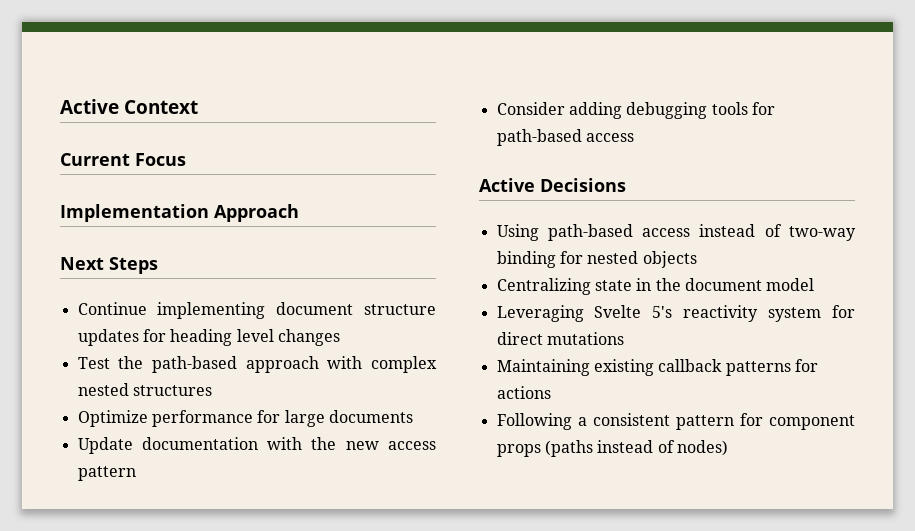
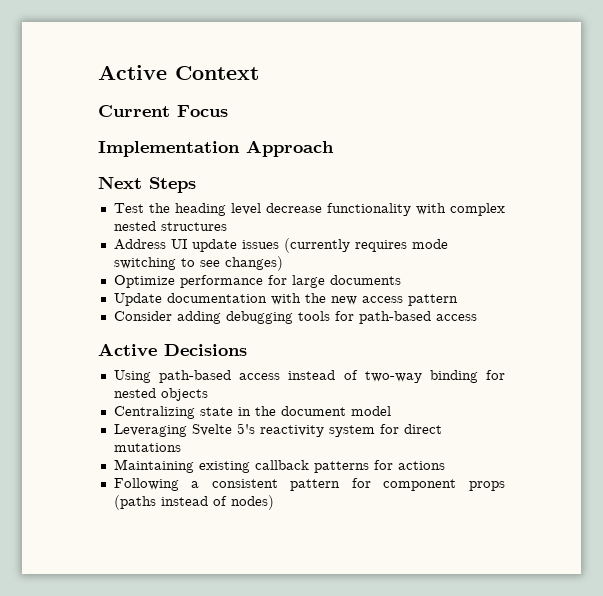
[77,302,436,319] [77,329,340,346] [77,356,437,373] [77,383,212,396] Continue implementing document structure updates for heading level changes // Test the path-based approach with complex nested structures -> [113,203,505,216] [113,221,227,231] [113,238,448,253] [113,256,283,271] Test the heading level decrease functionality with complex nested structures // Address UI update issues (currently requires mode switching to see changes)

